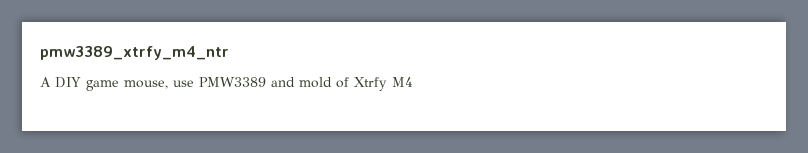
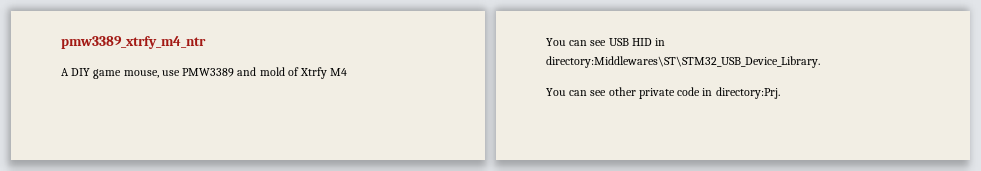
(413, 82) none -> [546,38,666,46] [546,56,820,68] [546,87,780,99] // You can see USB HID in directory:Middlewares\ST\STM32_USB_Device_Library. // You can see other private code in directory:Prj.

